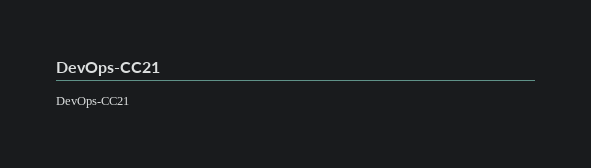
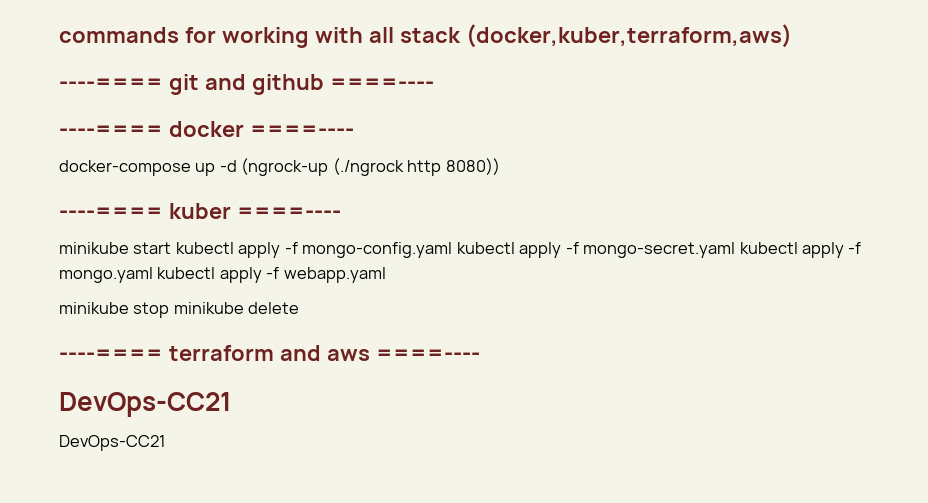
(56, 69) none -> [59,24,792,48] [59,74,434,95] [59,121,354,137] [59,158,500,176] [59,203,341,219] [59,242,862,258] [59,267,386,283] [59,302,300,318] [59,345,480,361] commands for working with all stack (docker,kuber,terraform,aws) // ----==== git and github ====---- // ----==== docker ====---- // docker-compose up -d (ngrock-up (./ngrock http 8080)) // ----==== kuber ====---- // minikube start kubectl apply -f mongo-config.yaml kubectl apply -f mongo-secret.yaml kubectl apply -f mongo.yaml kubectl apply -f webapp.yaml // minikube stop minikube delete // ----==== terraform and aws ====---- //

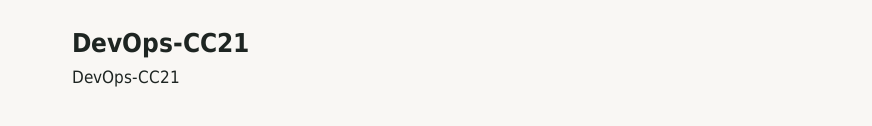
[59,24,792,48] [59,74,434,95] [59,121,354,137] [59,158,500,176] [59,203,341,219] [59,242,862,258] [59,267,386,283] [59,302,300,318] [59,345,480,361] commands for working with all stack (docker,kuber,terraform,aws) // ----==== git and github ====---- // ----==== docker ====---- // docker-compose up -d (ngrock-up (./ngrock http 8080)) // ----==== kuber ====---- // minikube start kubectl apply -f mongo-config.yaml kubectl apply -f mongo-secret.yaml kubectl apply -f mongo.yaml kubectl apply -f webapp.yaml // minikube stop minikube delete // ----==== terraform and aws ====---- // -> (72, 45) none

